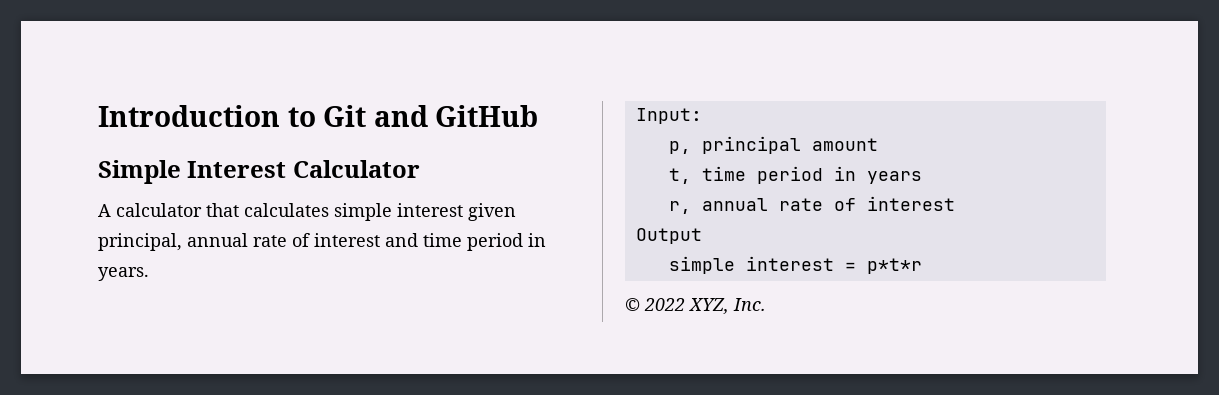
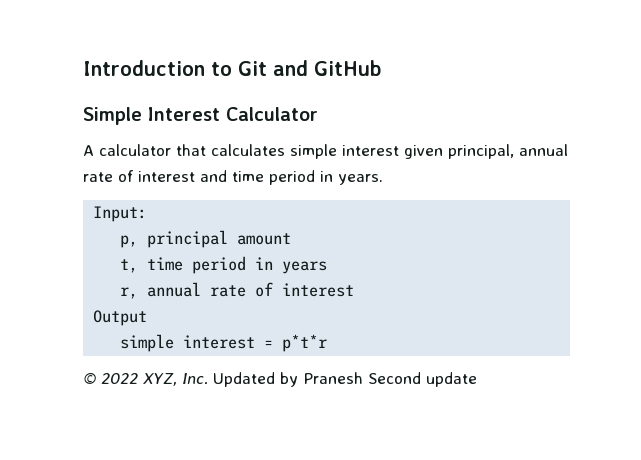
(766, 304) none -> [213,372,477,387] Updated by Pranesh Second update

